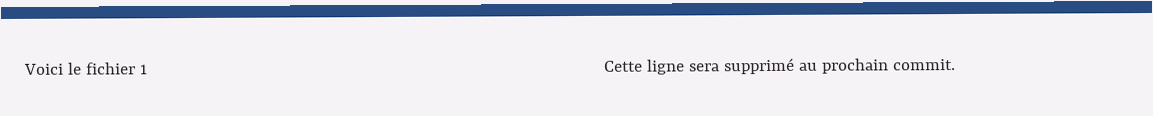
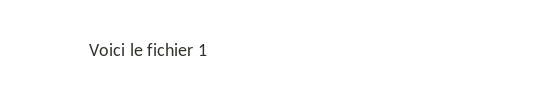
[604,57,956,75] // Cette ligne sera supprimé au prochain commit. -> (208, 50) none

